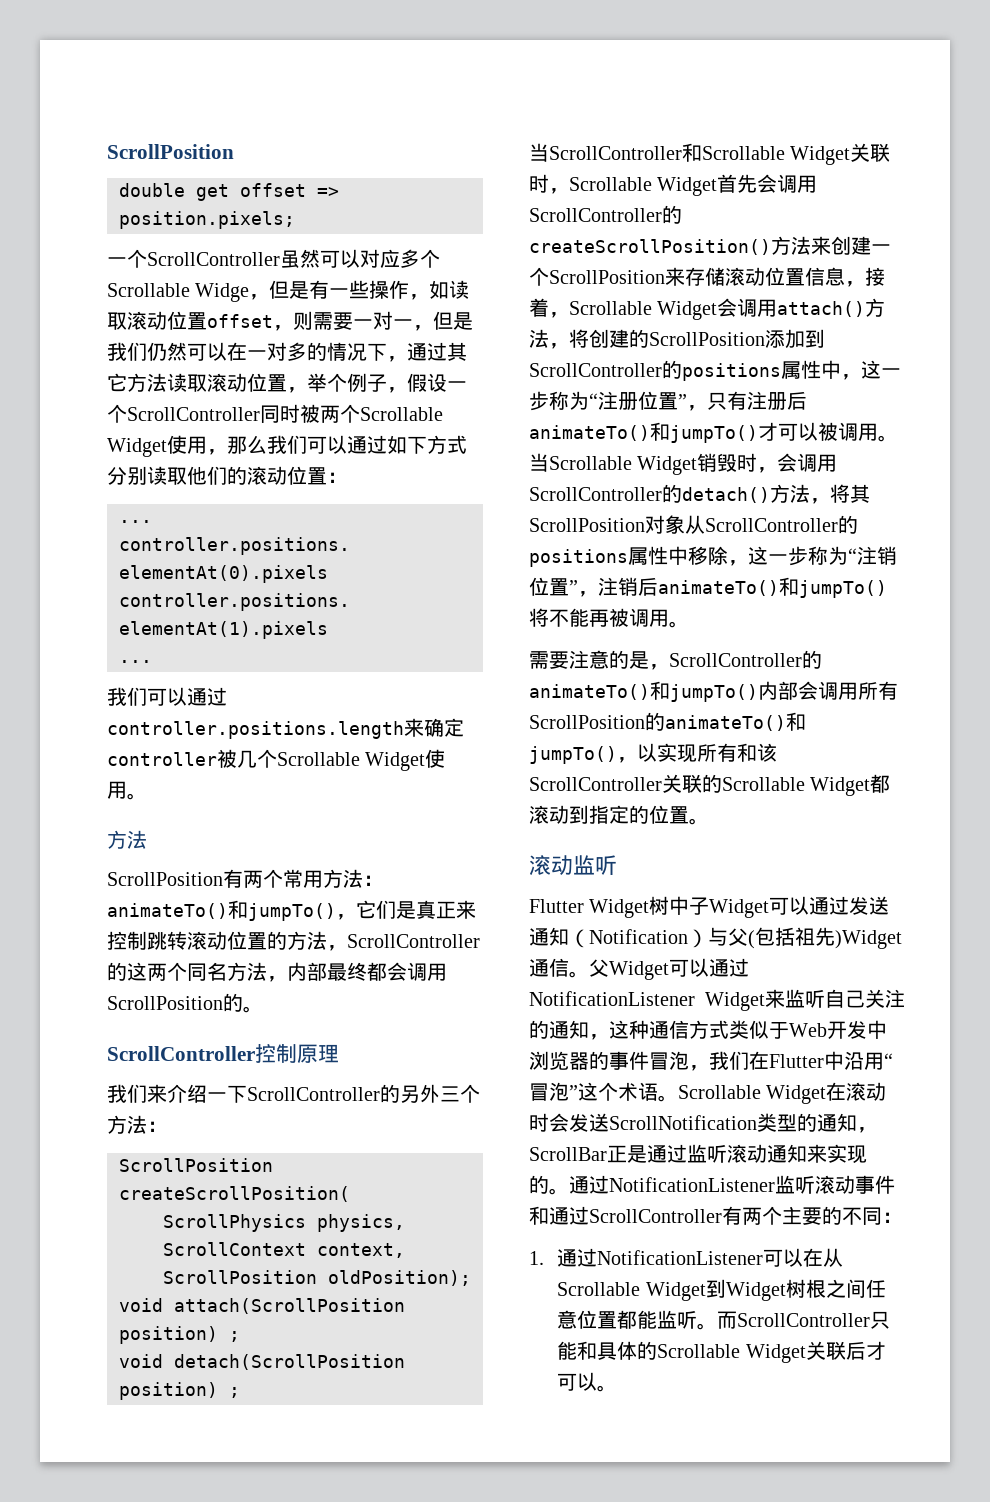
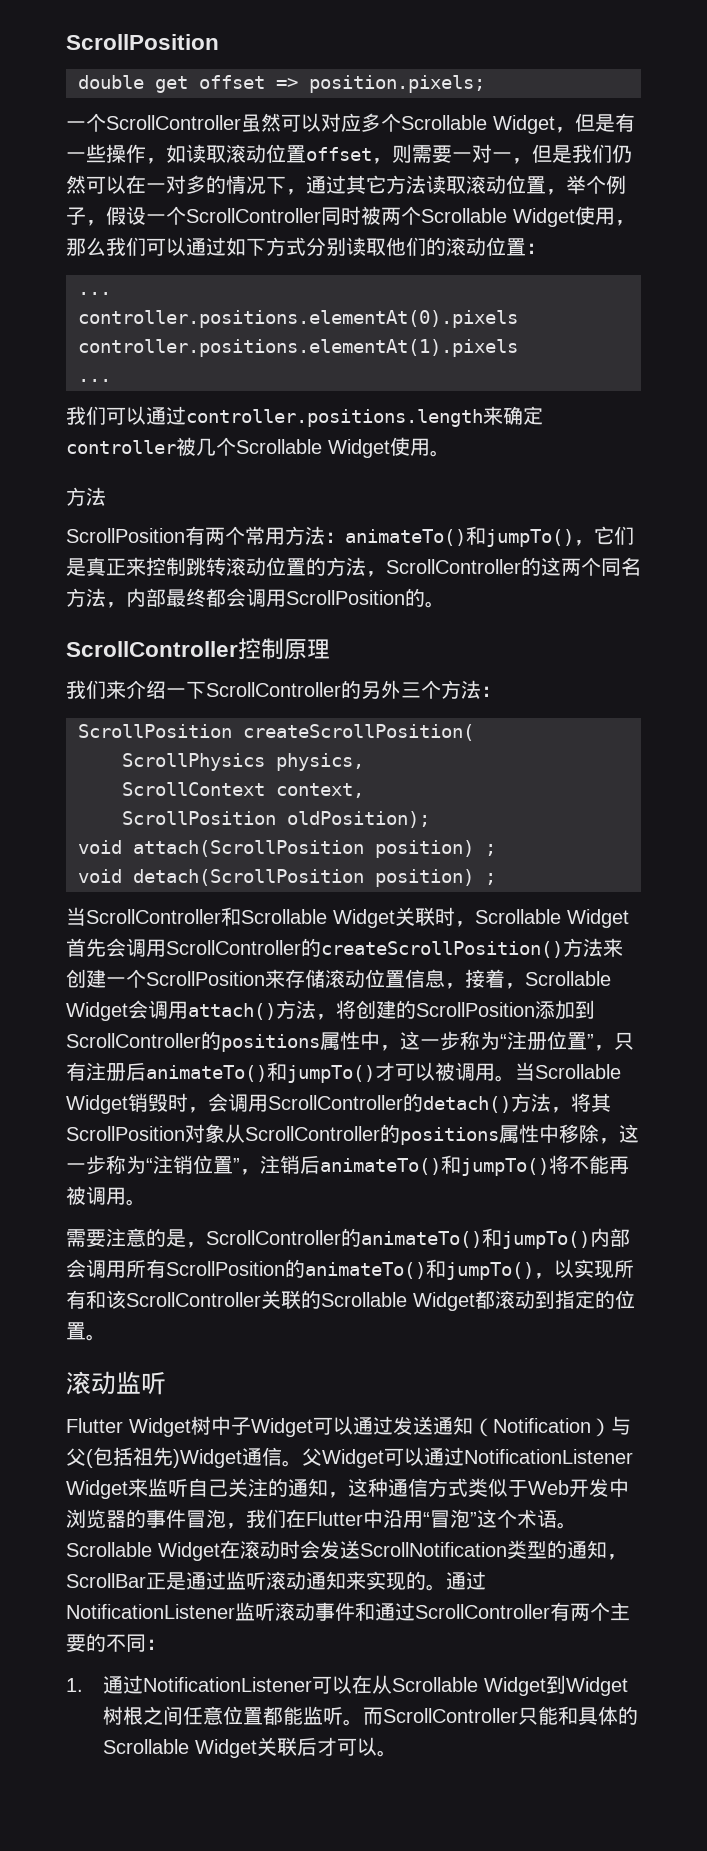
[195,283,250,302] Widge -> [493,115,555,134] Widget

